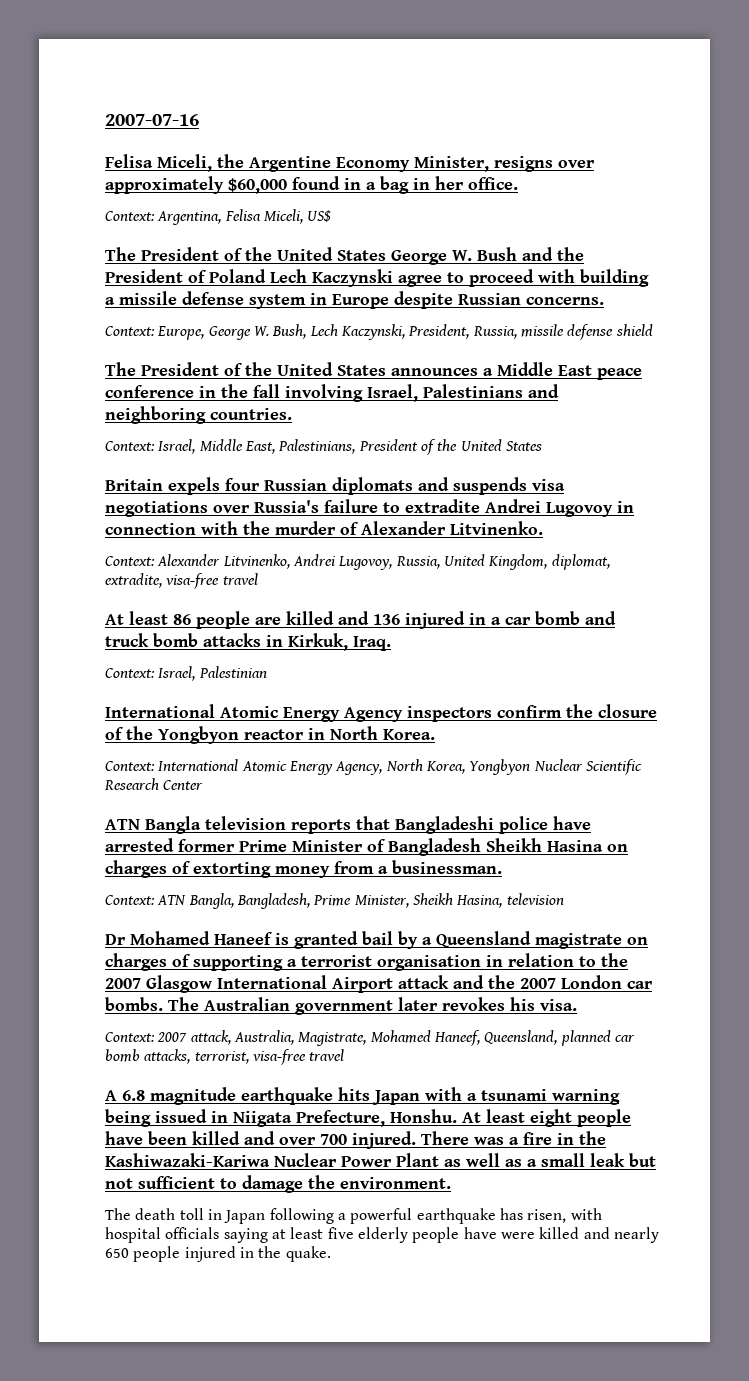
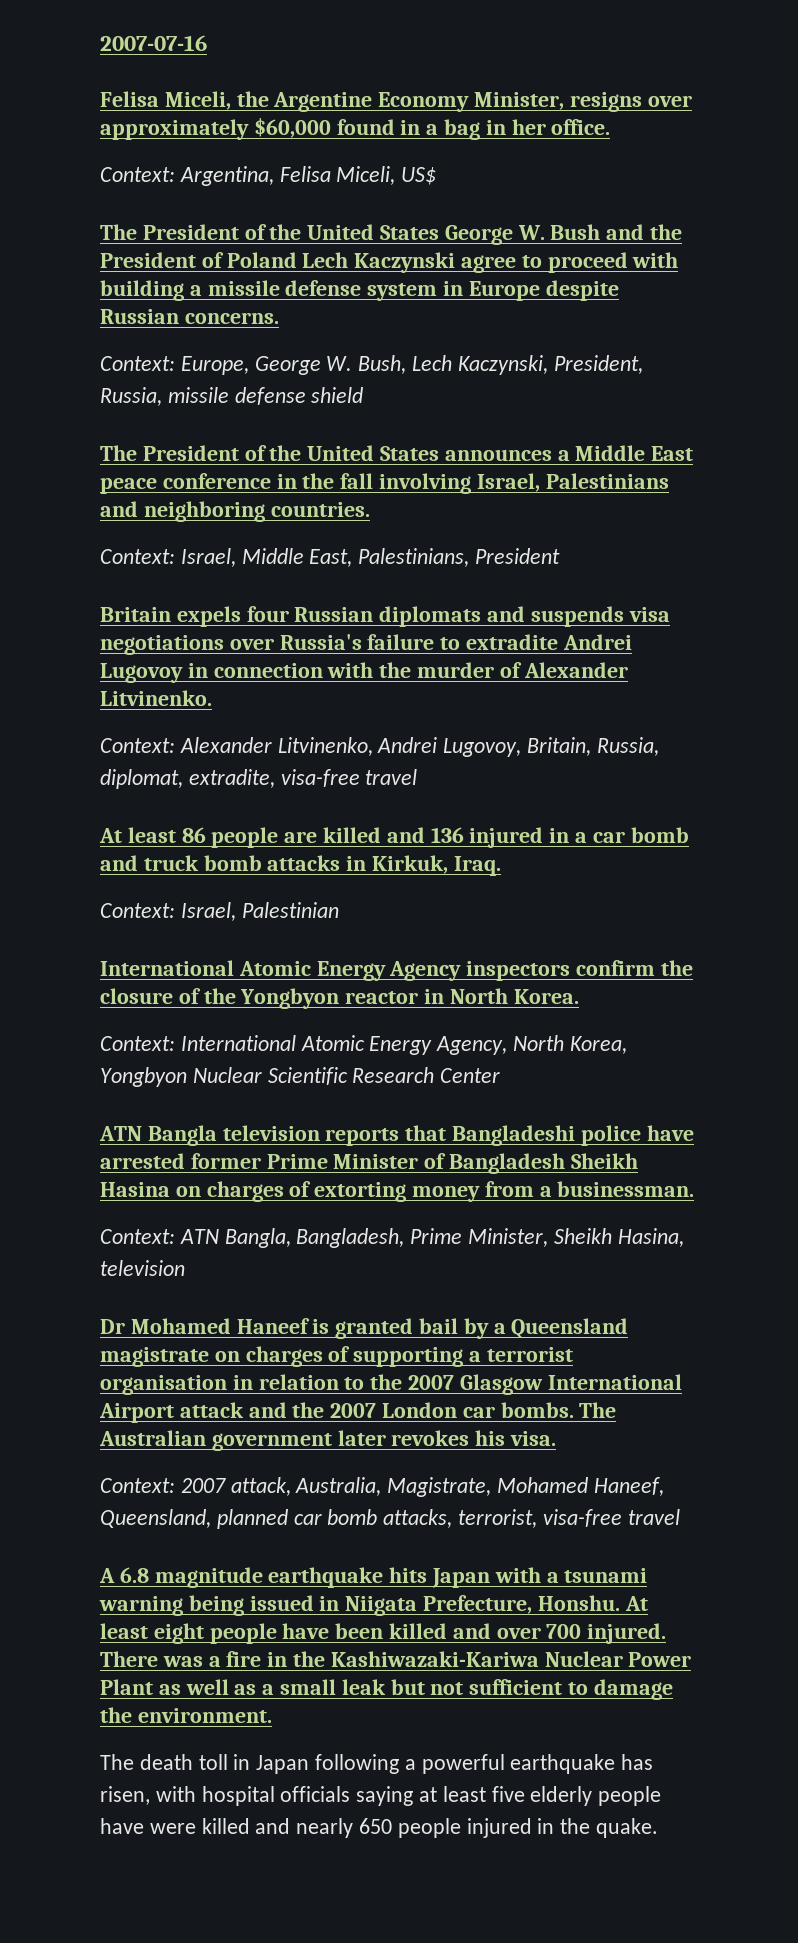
[420,439,542,455] of the United States -> (561, 556) none
[395,554,548,570] Russia, United Kingdom, -> [527,737,659,756] Britain, Russia,

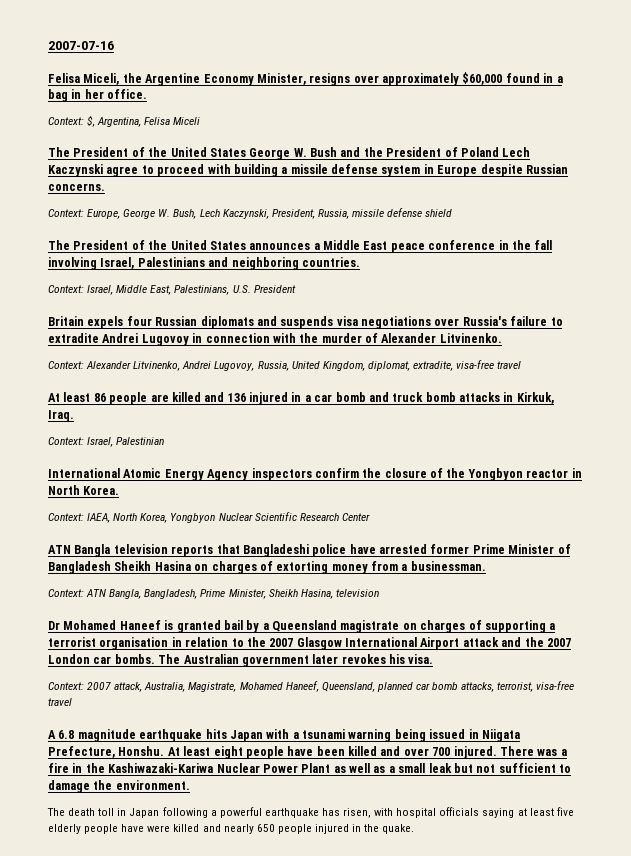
(175, 174) none -> [87,115,96,127] $,
[336,166,437,185] Miceli, US$ -> [173,117,201,125] Miceli
(470, 557) none -> [232,285,251,293] U.S.
[527,737,659,756] Britain, Russia, -> [257,361,365,371] Russia, United Kingdom,
[180,1035,508,1055] International Atomic Energy Agency, -> [87,513,111,523] IAEA,

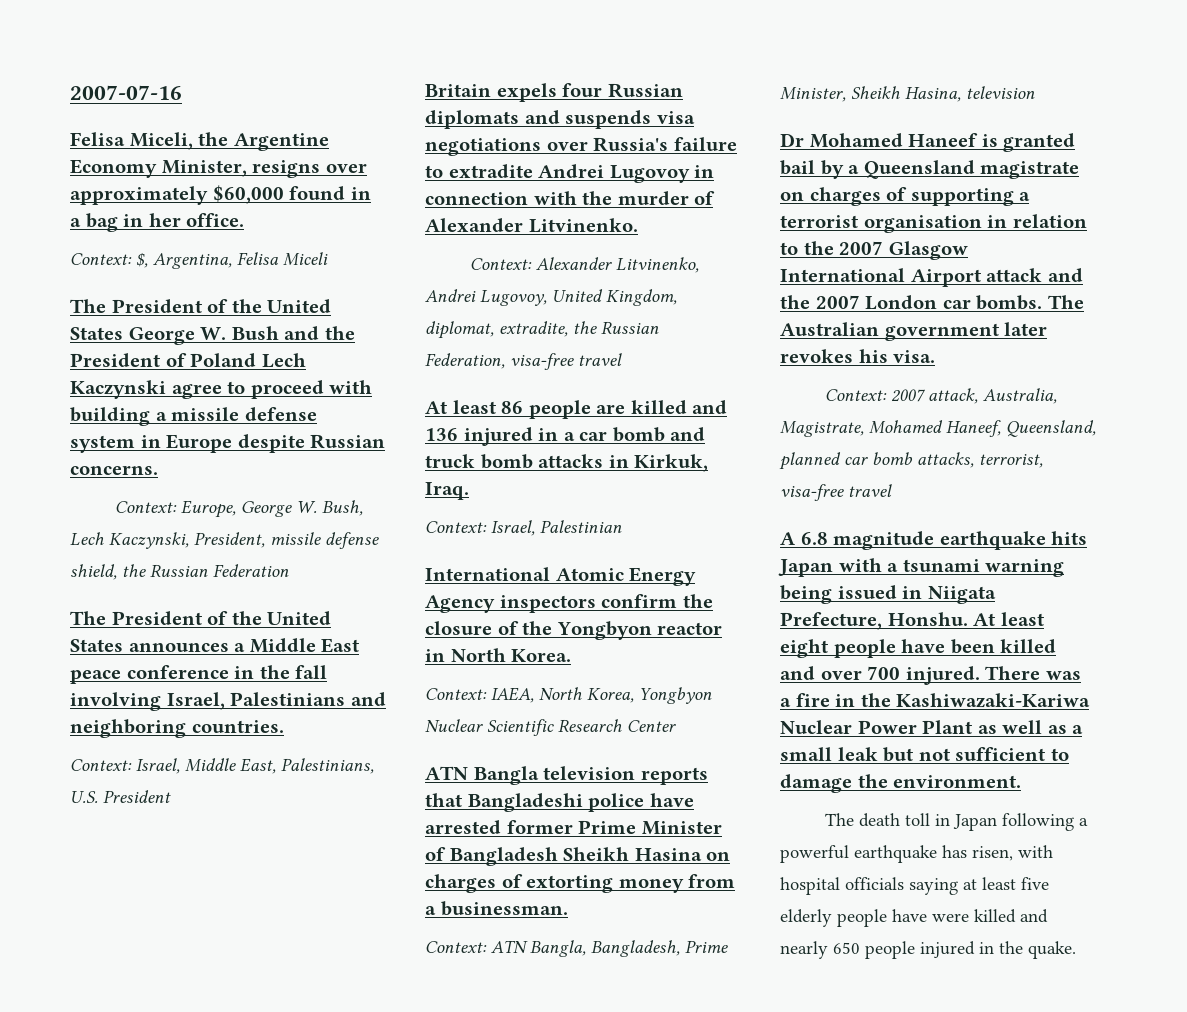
[317,208,453,219] Russia, missile defense shield -> [270,532,379,549] [70,564,289,580] missile defense shield, the Russian Federation
[257,361,289,371] Russia, -> (547, 298) none
(453, 366) none -> [573,321,659,334] [425,353,505,369] the Russian Federation,

